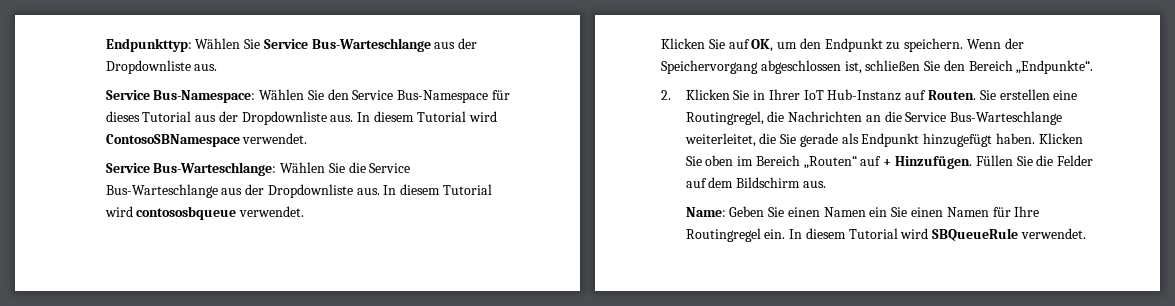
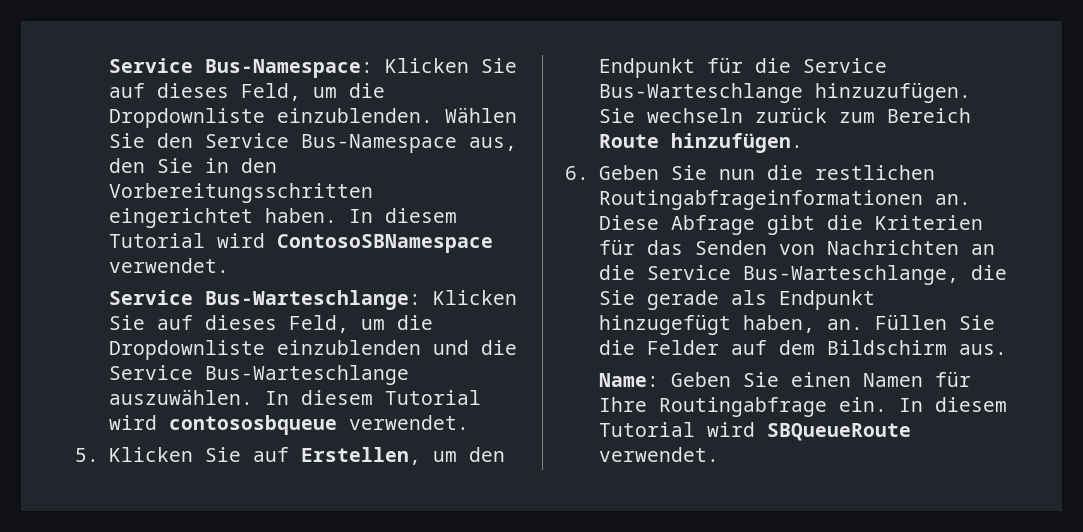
[105,38,478,52] [105,60,218,74] [105,90,256,103] Endpunkttyp: Wählen Sie Service Bus-Warteschlange aus der Dropdownliste aus. // Service Bus-Namespace: -> [108,58,517,78] [108,83,385,101] [108,108,433,128] Service Bus-Namespace: Klicken Sie auf dieses Feld, um die Dropdownliste einzublenden.
[492,90,511,100] [105,111,354,125] für dieses Tutorial aus der Dropdownliste aus. -> [468,137,517,151] [108,158,277,173] [108,183,373,203] [108,208,337,228] aus, den Sie in den Vorbereitungsschritten eingerichtet haben.
[280,162,411,173] [105,184,380,198] Wählen Sie die Service Bus-Warteschlange aus der Dropdownliste aus. -> [432,290,517,305] [108,315,433,333] [108,340,517,360] [108,365,409,385] [108,389,253,405] Klicken Sie auf dieses Feld, um die Dropdownliste einzublenden und die Service Bus-Warteschlange auszuwählen.
[661,38,774,52] Klicken Sie auf OK, -> [75,447,421,465] 5. Klicken Sie auf Erstellen,
[886,38,1024,52] [661,60,1094,74] [661,89,1078,101] [685,111,785,125] zu speichern. Wenn der Speichervorgang abgeschlossen ist, schließen Sie den Bereich „Endpunkte“. // 2. Klicken Sie in Ihrer IoT Hub-Instanz auf Routen. Sie erstellen eine Routingregel, die -> [706,57,887,73] [598,82,971,103] [598,107,971,123] [598,133,803,153] [565,165,935,180] [598,190,971,210] [598,215,983,235] [598,239,815,255] für die Service Bus-Warteschlange hinzuzufügen. Sie wechseln zurück zum Bereich Route hinzufügen. // 6. Geben Sie nun die restlichen Routingabfrageinformationen an. Diese Abfrage gibt die Kriterien für das Senden von
[950,111,1063,125] [684,133,756,147] Bus-Warteschlange weiterleitet, -> [742,265,959,285] Bus-Warteschlange,
[996,133,1083,144] [685,155,973,169] haben. Klicken Sie oben im Bereich „Routen“ auf + Hinzufügen. -> [742,315,863,333] haben, an.
[869,207,989,217] ein Sie einen Namen -> (923, 380) none
[685,228,761,242] Routingregel -> [658,397,827,417] Routingabfrage
[932,228,1019,241] SBQueueRule -> [766,423,911,441] SBQueueRoute

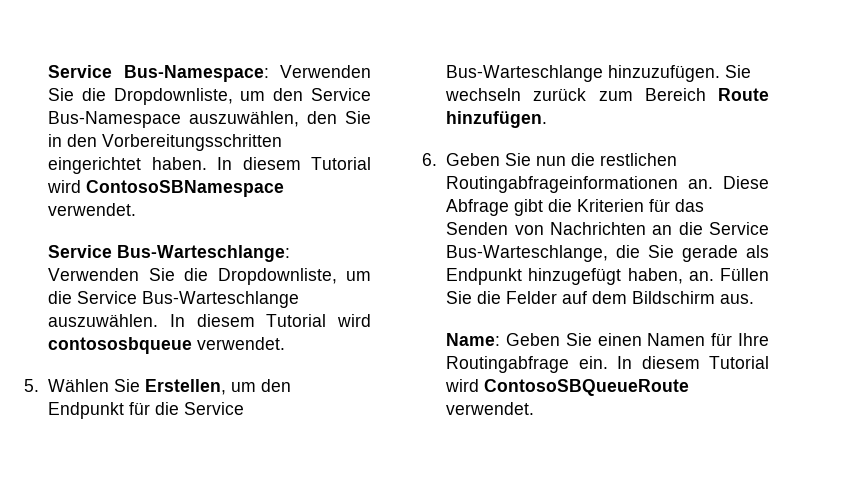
[384,58,517,73] [108,83,385,101] [108,107,517,128] [108,133,145,148] Klicken Sie auf dieses Feld, um die Dropdownliste einzublenden. Wählen Sie -> [280,65,371,78] [48,88,266,105] Verwenden Sie die Dropdownliste, um
[468,137,517,151] aus, -> [189,111,300,127] auszuwählen,
[432,290,517,305] [108,315,433,333] [108,340,469,360] Klicken Sie auf dieses Feld, um die Dropdownliste einzublenden und -> [48,268,371,285] Verwenden Sie die Dropdownliste, um
[108,447,289,462] Klicken Sie auf -> [48,379,141,392] Wählen Sie
[766,423,911,441] SBQueueRoute -> [484,379,690,396] ContosoSBQueueRoute

